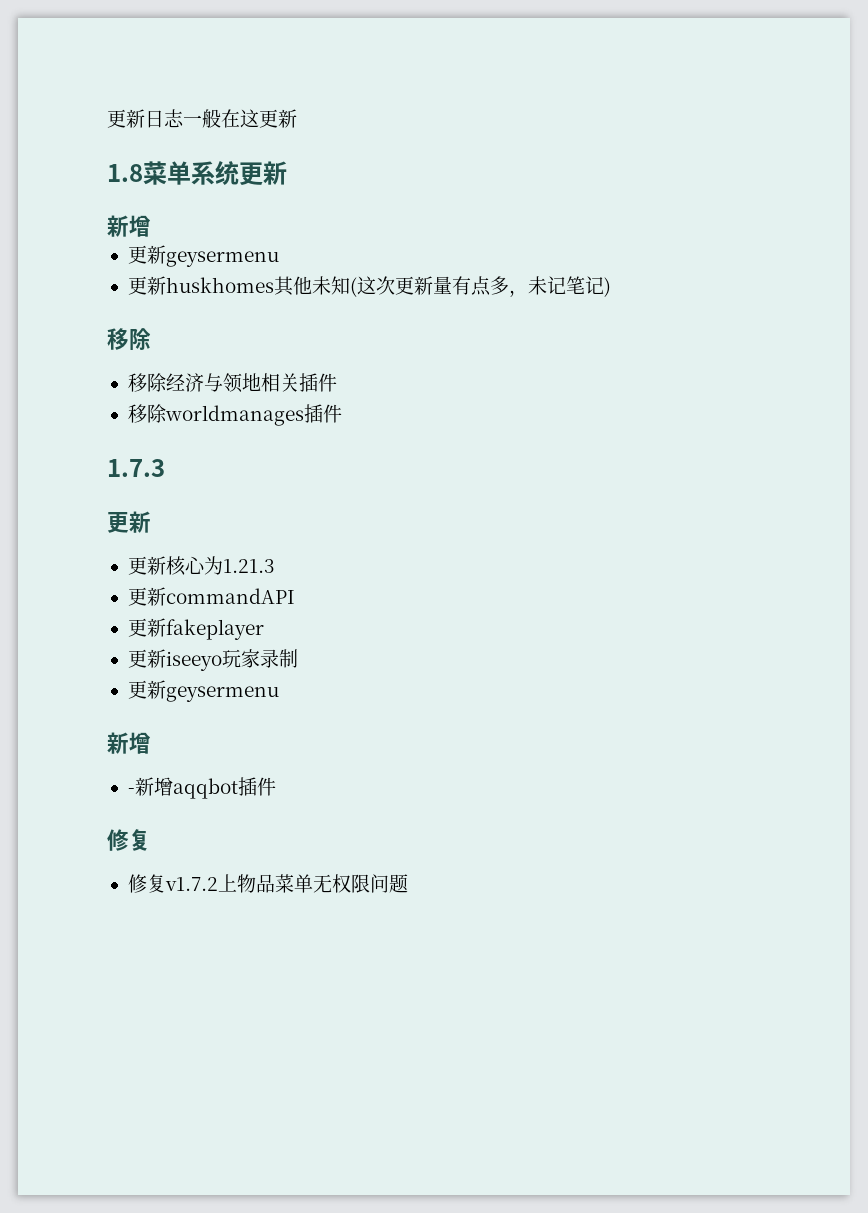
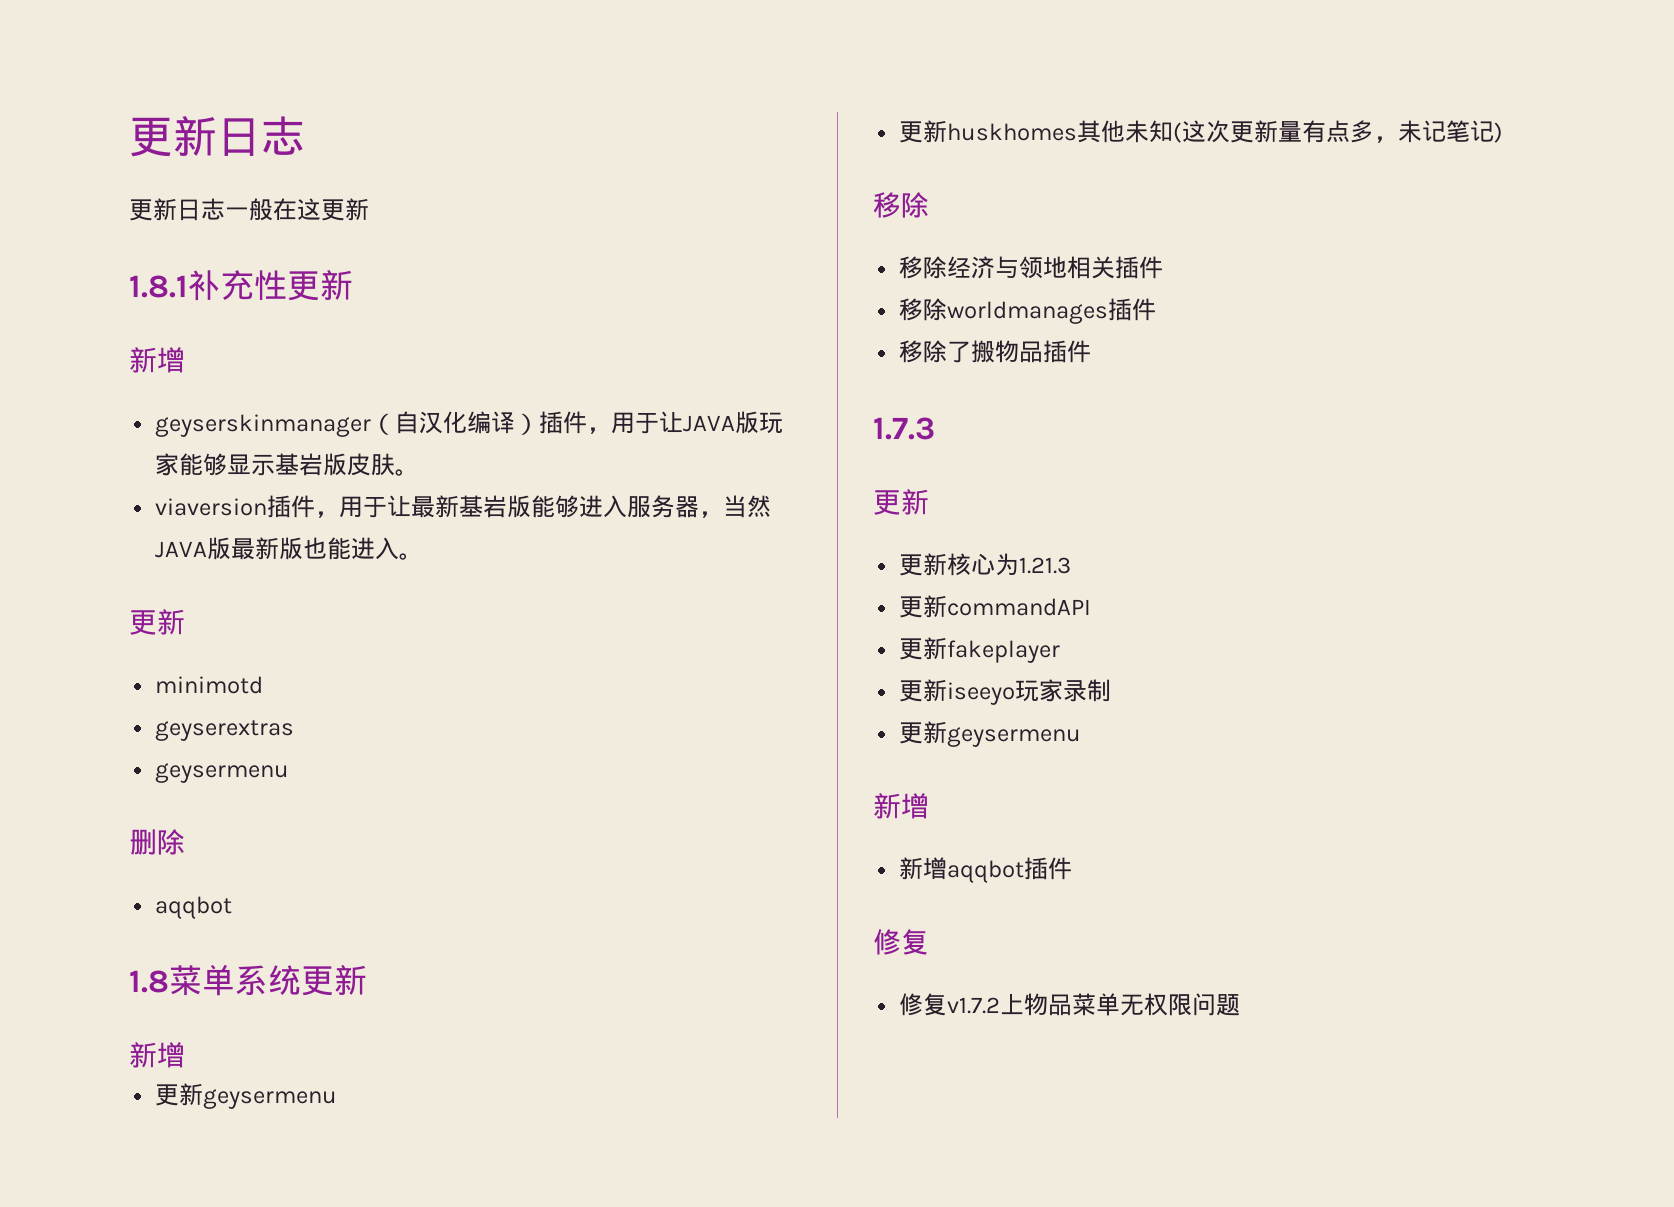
[107,109,184,128] 更新日志 -> [129,116,305,157] [129,198,225,221] 更新日志 // 更新日志
(297, 118) none -> [129,270,353,301] [129,347,185,373] [155,411,784,437] [155,453,420,476] [155,495,772,518] [155,537,424,560] [129,609,185,635] [155,676,264,694] [155,720,295,741] [155,763,290,783] [129,829,185,855] [155,896,233,919] // 1.8.1补充性更新 // 新增 // geyserskinmanager（自汉化编译）插件，用于让JAVA版玩家能够显示基岩版皮肤。 // viaversion插件，用于让最新基岩版能够进入服务器，当然JAVA版最新版也能进入。 // 更新 // minimotd // geyserextras // geysermenu // 删除 // aqqbot
(342, 413) none -> [899,340,1092,363] // 移除了搬物品插件
[127,788,135,794] - -> (929, 806) none

